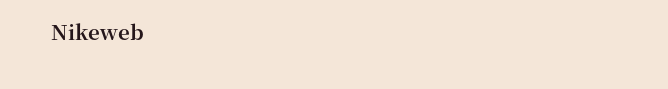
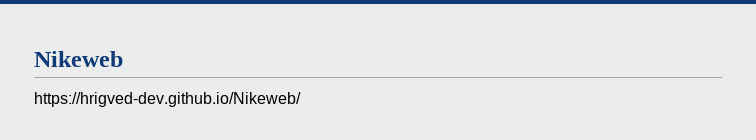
(144, 31) none -> [34,92,301,107] // https://hrigved-dev.github.io/Nikeweb/

